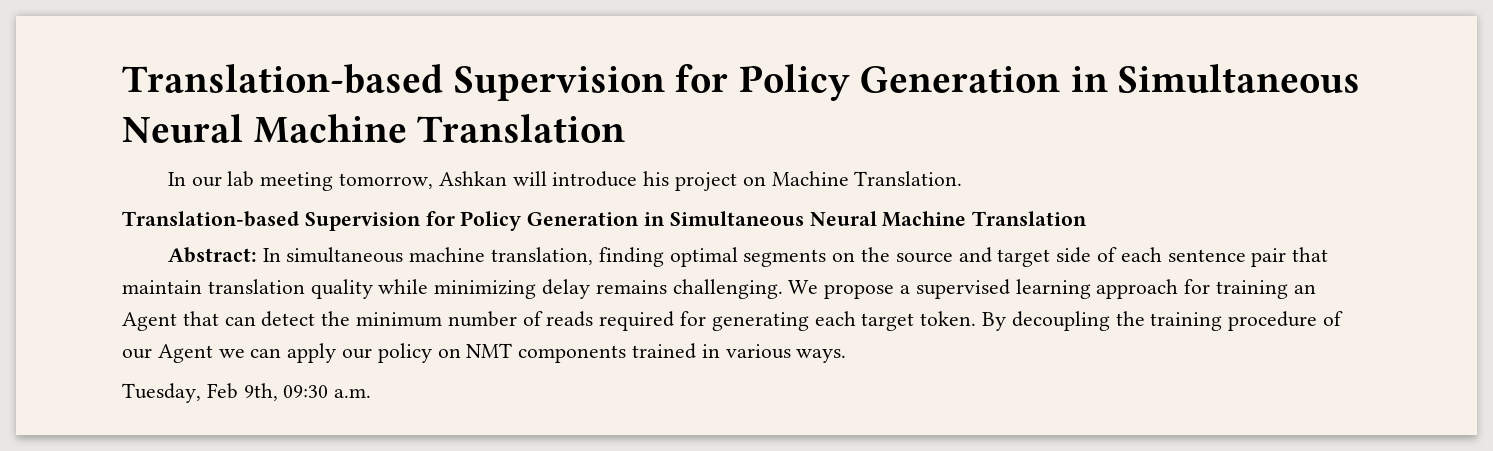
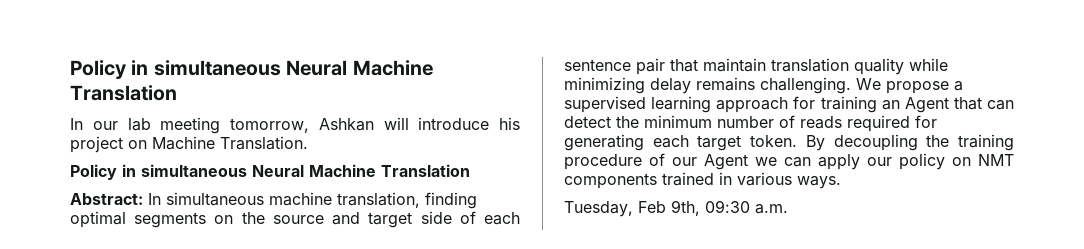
[122,64,1361,101] Translation-based Supervision for Policy Generation in Simultaneous -> [70,60,281,79] Policy in simultaneous
[122,211,804,231] Translation-based Supervision for Policy Generation in Simultaneous -> [70,164,247,180] Policy in simultaneous

